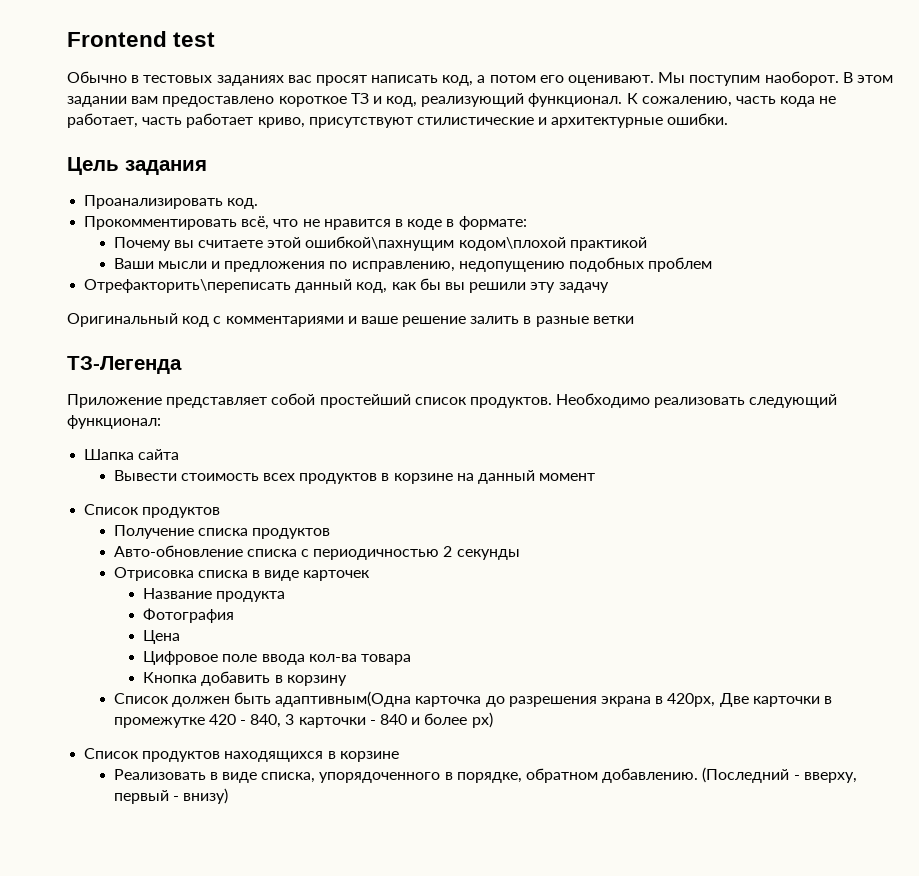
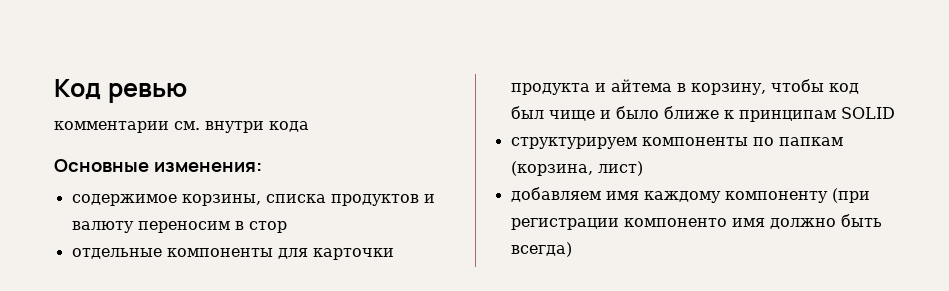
[67,31,216,47] [67,71,893,86] [67,93,837,107] [67,113,729,128] [67,157,207,175] [84,195,259,209] [84,216,527,230] [113,236,647,251] [113,257,713,272] [84,278,609,293] [67,313,634,327] [67,356,182,374] [67,393,838,408] [67,415,161,429] [84,449,180,460] [113,470,596,484] [84,504,221,518] [113,525,331,539] [113,545,520,560] [113,567,371,581] [143,588,286,602] [143,608,235,623] [143,630,181,644] [143,651,412,665] [143,671,347,686] [113,691,832,707] [113,712,493,728] [84,748,399,762] [113,767,857,783] [113,788,229,804] Frontend test // Обычно в тестовых заданиях вас просят написать код, а потом его оценивают. Мы поступим наоборот. В этом задании вам предоставлено короткое ТЗ и код, реализующий функционал. К сожалению, часть кода не работает, часть работает криво, присутствуют стилистические и архитектурные ошибки. // Цель задания // Проанализировать код. // Прокомментировать всё, что не нравится в коде в формате: // Почему вы считаете этой ошибкой\пахнущим кодом\плохой практикой // Ваши мысли и предложения по исправлению, недопущению подобных проблем // Отрефакторить\переписать данный код, как бы вы решили эту задачу // Оригинальный код с комментариями и ваше решение залить в разные ветки // ТЗ-Легенда // Приложение представляет собой простейший список продуктов. Необходимо реализовать следующий функционал: // Шапка сайта // Вывести стоимость всех продуктов в корзине на данный момент // Список продуктов // Получение списка продуктов // Авто-обновление списка с периодичностью 2 секунды // Отрисовка списка в виде карточек // Название продукта // Фотография // Цена // Цифровое поле ввода кол-ва товара // Кнопка добавить в корзину // Список должен быть адаптивным(Одна карточка до разрешения экрана в 420px, Две карточки в промежутке 420 - 840, 3 карточки - 840 и более px) // Список продуктов находящихся в корзине // Реализовать в виде списка, упорядоченного в порядке, обратном добавлению. (Последний - вверху, первый - внизу) -> [54,79,187,103] [54,121,309,133] [54,159,262,172] [71,194,435,206] [71,221,287,233] [71,248,394,260] [510,79,859,95] [510,106,895,122] [510,137,843,149] [510,161,643,176] [510,187,870,203] [510,214,882,230] [510,242,572,257] Код ревью // комментарии см. внутри кода // Основные изменения: // содержимое корзины, списка продуктов и валюту переносим в стор // отдельные компоненты для карточки продукта и айтема в корзину, чтобы код был чище и было ближе к принципам SOLID // структурируем компоненты по папкам (корзина, лист) // добавляем имя каждому компоненту (при регистрации компоненто имя должно быть всегда)

